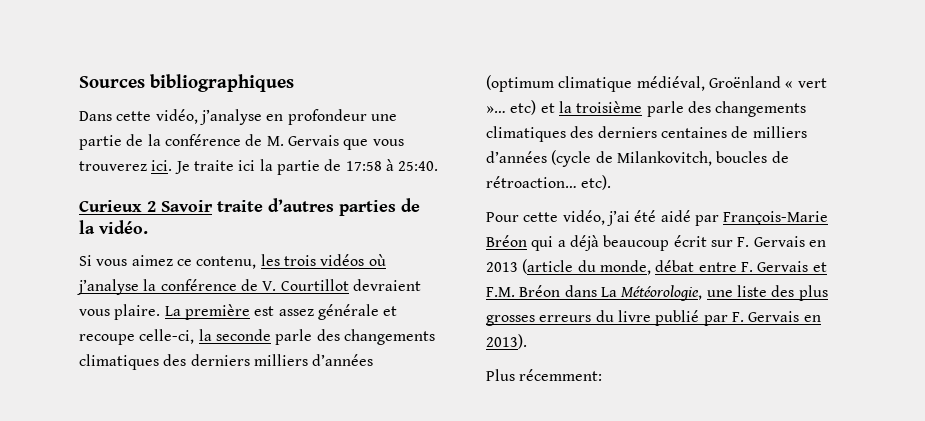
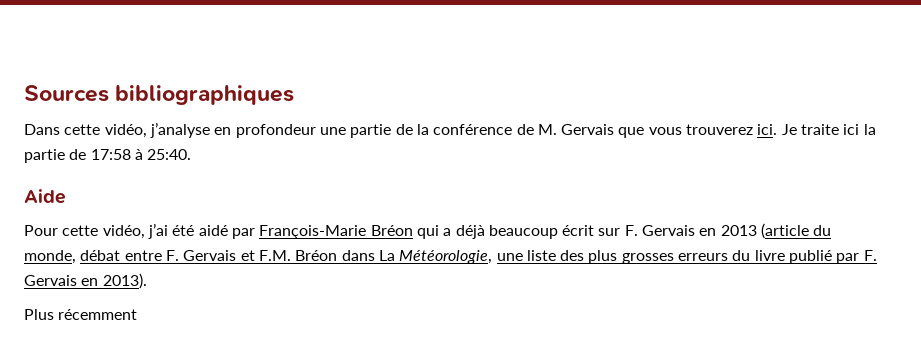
[79,198,420,216] [79,220,148,234] [79,254,386,269] [77,279,421,295] [79,304,398,320] [79,329,435,345] [79,354,374,370] [486,75,827,92] [486,100,807,117] [486,126,807,142] [486,150,789,167] [486,175,612,190] Curieux 2 Savoir traite d’autres parties de la vidéo. // Si vous aimez ce contenu, les trois vidéos où j’analyse la conférence de V. Courtillot devraient vous plaire. La première est assez générale et recoupe celle-ci, la seconde parle des changements climatiques des derniers milliers d’années (optimum climatique médiéval, Groënland « vert »… etc) et la troisième parle des changements climatiques des derniers centaines de milliers d’années (cycle de Milankovitch, boucles de rétroaction… etc). -> [24,189,66,204] Aide
[519,369,603,381] récemment: -> [58,309,138,320] récemment

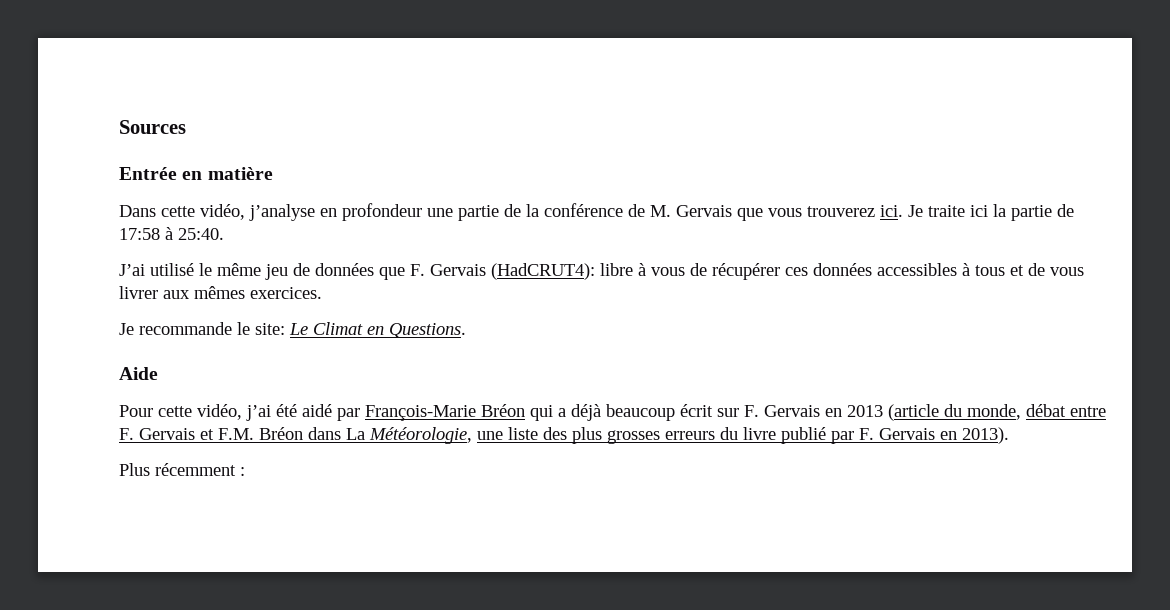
[115,85,295,105] bibliographiques -> [119,167,273,180] // Entrée en matière
(192, 154) none -> [119,263,1084,280] [119,286,322,299] [119,322,466,338] // J’ai utilisé le même jeu de données que F. Gervais (HadCRUT4): libre à vous de récupérer ces données accessibles à tous et de vous livrer aux mêmes exercices. // Je recommande le site: Le Climat en Questions.
(138, 314) none -> [240,467,245,476] :

